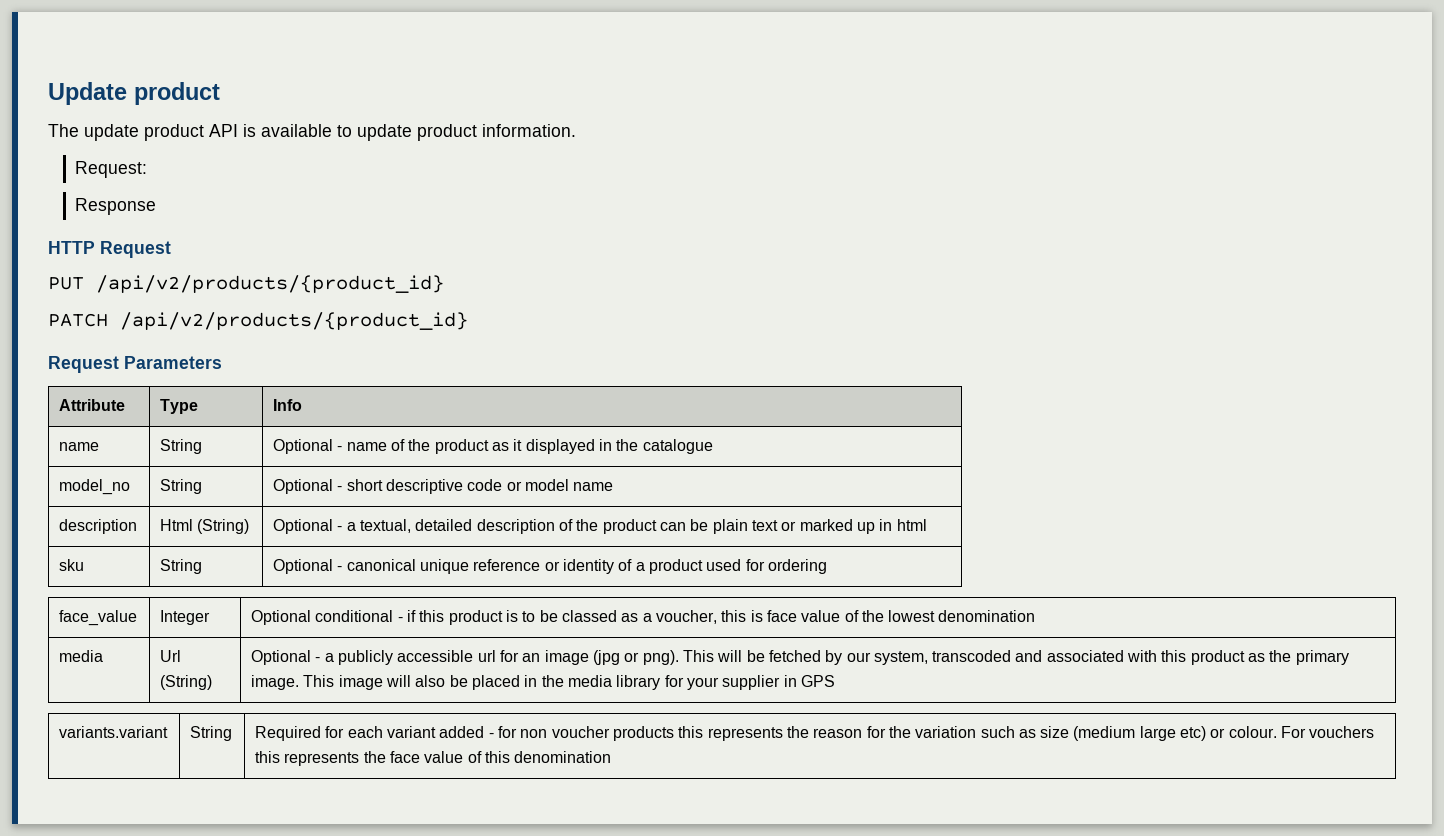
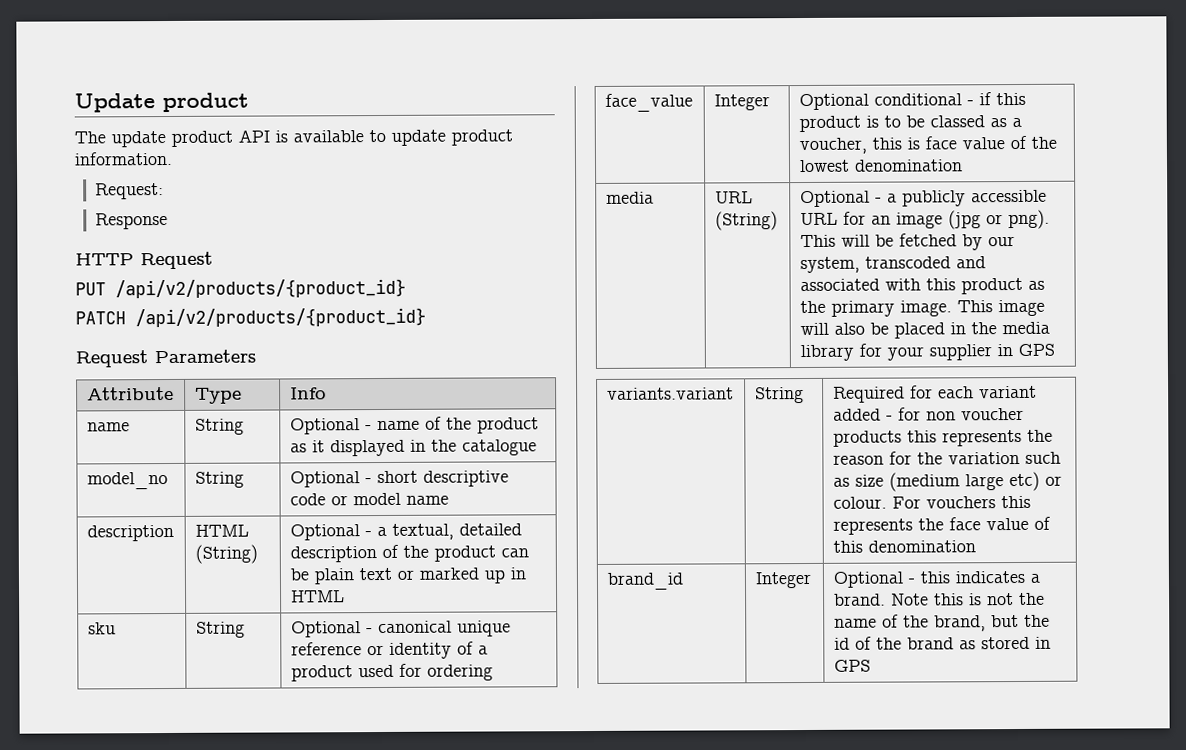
[160,519,194,531] Html -> [194,524,249,537] HTML
[896,519,927,531] html -> [290,590,345,603] HTML
[160,650,182,662] Url -> [714,191,753,204] URL
[477,650,496,662] url -> [799,212,838,226] URL
(612, 757) none -> [606,572,684,590] [754,571,812,589] [832,570,1040,588] [833,592,1045,606] [833,614,1050,632] [833,636,1051,650] [833,659,871,672] // brand_id | Integer | Optional - this indicates a brand. Note this is not the name of the brand, but the id of the brand as stored in GPS

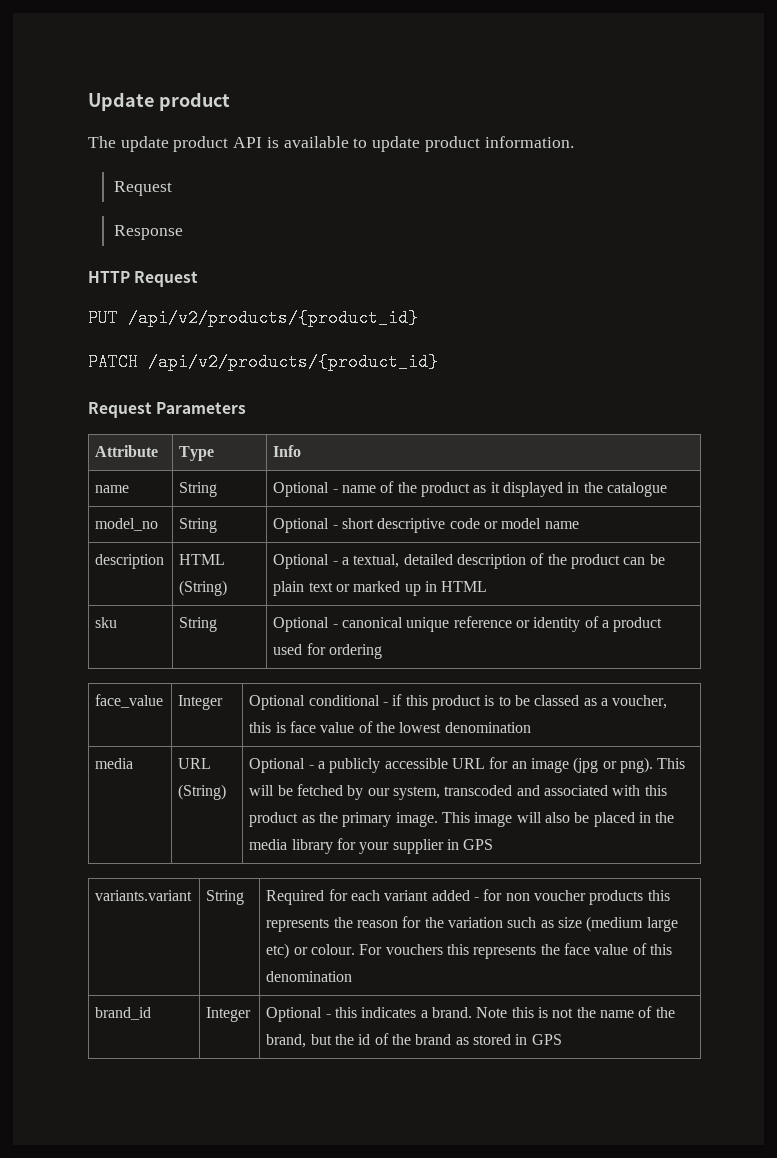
[95,183,165,200] Request: -> [113,181,172,196] Request

